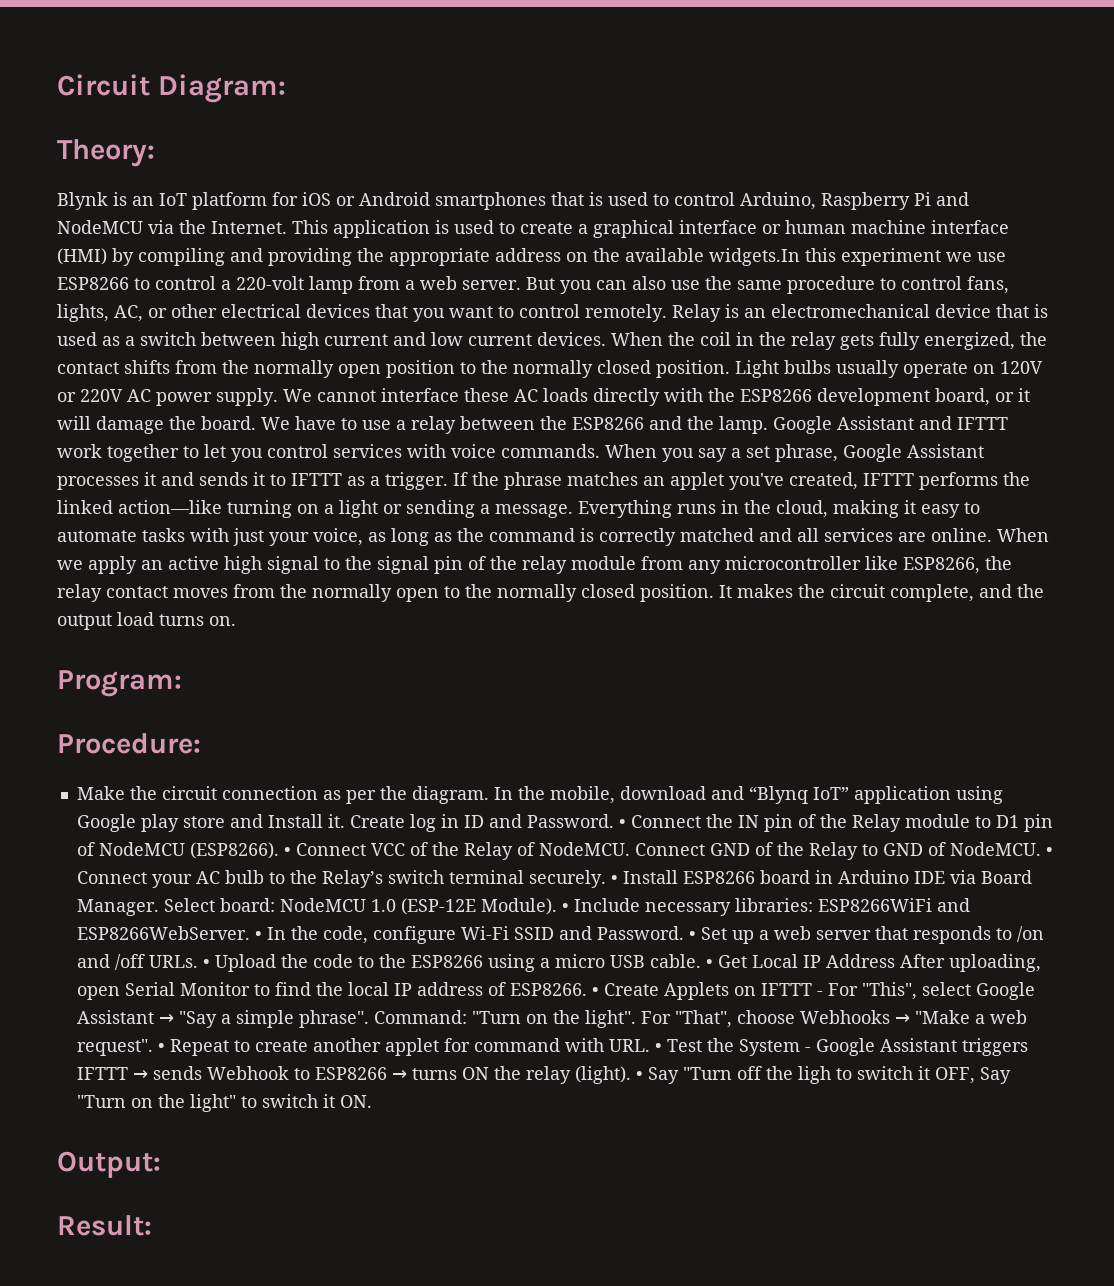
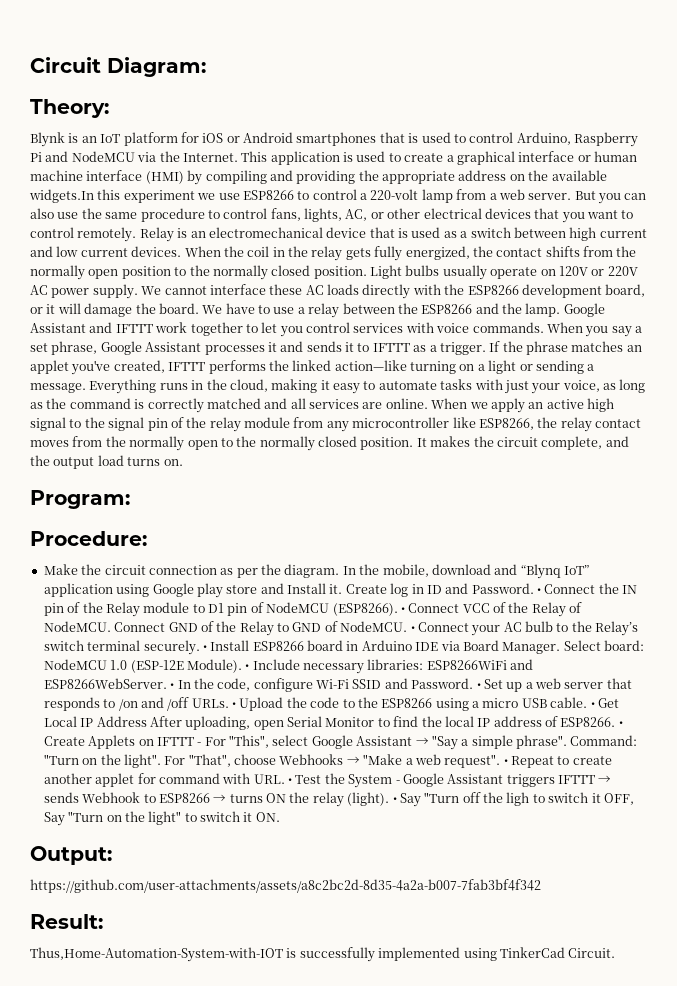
(161, 1164) none -> [30,879,541,893] // https://github.com/user-attachments/assets/a8c2bc2d-8d35-4a2a-b007-7fab3bf4f342
(152, 1225) none -> [30,947,616,962] // Thus,Home-Automation-System-with-IOT is successfully implemented using TinkerCad Circuit.

